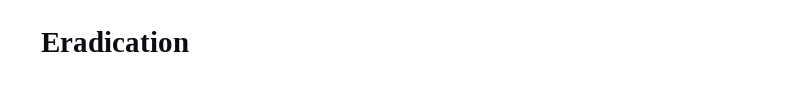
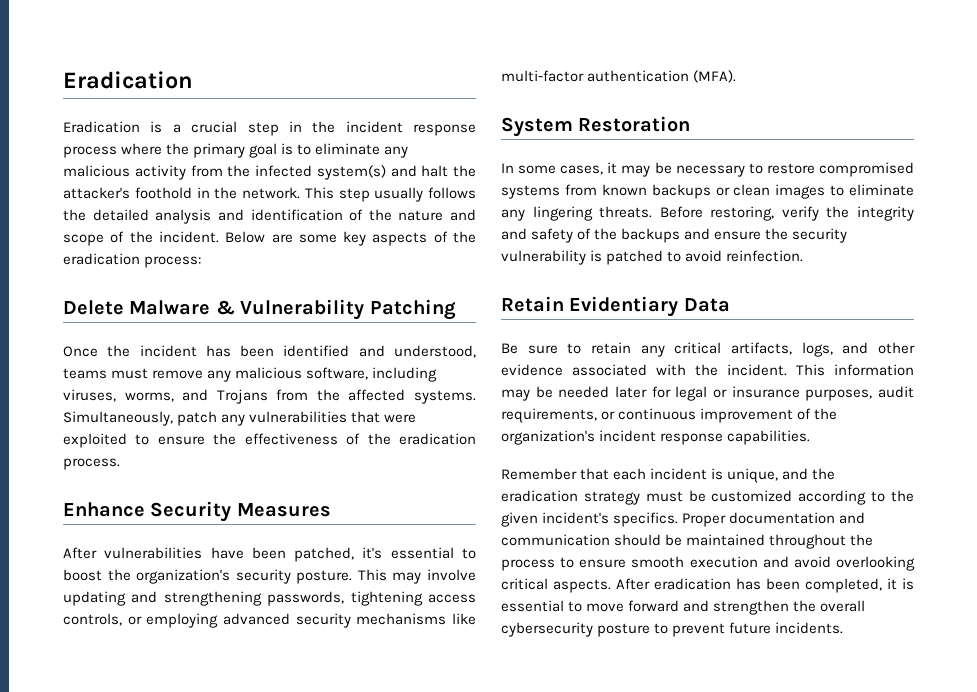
[41,31,189,52] Eradication -> [63,71,193,89] [63,121,476,136] [63,143,409,158] [63,165,476,180] [63,187,476,202] [63,209,476,224] [63,231,477,246] [63,253,202,268] [63,299,456,320] [63,345,476,358] [63,367,438,382] [63,389,476,404] [63,411,417,426] [63,433,476,448] [63,458,120,470] [63,501,331,522] [63,547,476,562] [63,569,476,584] [63,591,476,606] [63,613,476,628] [501,70,737,83] [501,116,691,137] [501,162,914,177] [501,184,914,199] [501,206,914,221] [501,228,848,243] [501,250,804,265] [501,296,730,317] [501,342,915,357] [501,364,914,376] [501,386,914,401] [501,408,838,423] [501,430,811,445] [501,468,836,483] [501,490,915,505] [501,512,866,527] [501,534,874,549] [501,556,915,571] [501,578,914,593] [501,600,866,615] [501,622,844,637] Eradication // Eradication is a crucial step in the incident response process where the primary goal is to eliminate any malicious activity from the infected system(s) and halt the attacker's foothold in the network. This step usually follows the detailed analysis and identification of the nature and scope of the incident. Below are some key aspects of the eradication process: // Delete Malware & Vulnerability Patching // Once the incident has been identified and understood, teams must remove any malicious software, including viruses, worms, and Trojans from the affected systems. Simultaneously, patch any vulnerabilities that were exploited to ensure the effectiveness of the eradication process. // Enhance Security Measures // After vulnerabilities have been patched, it's essential to boost the organization's security posture. This may involve updating and strengthening passwords, tightening access controls, or employing advanced security mechanisms like multi-factor authentication (MFA). // System Restoration // In some cases, it may be necessary to restore compromised systems from known backups or clean images to eliminate any lingering threats. Before restoring, verify the integrity and safety of the backups and ensure the security vulnerability is patched to avoid reinfection. // Retain Evidentiary Data // Be sure to retain any critical artifacts, logs, and other evidence associated with the incident. This information may be needed later for legal or insurance purposes, audit requirements, or continuous improvement of the organization's incident response capabilities. // Remember that each incident is unique, and the eradication strategy must be customized according to the given incident's specifics. Proper documentation and communication should be maintained throughout the process to ensure smooth execution and avoid overlooking critical aspects. After eradication has been completed, it is essential to move forward and strengthen the overall cybersecurity posture to prevent future incidents.

